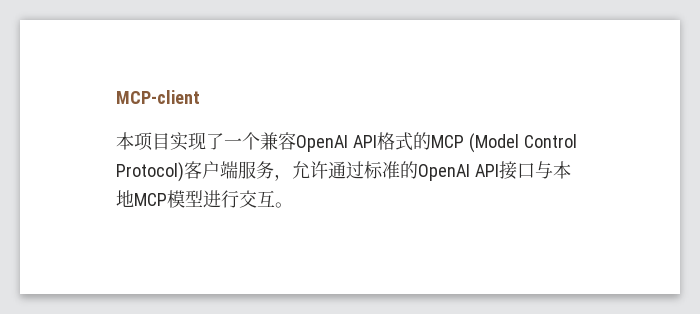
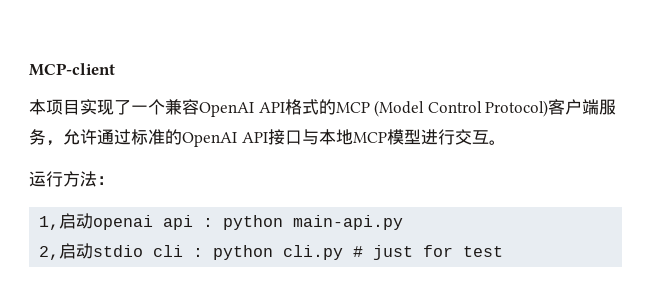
(293, 205) none -> [29,171,114,187] [39,213,404,230] [39,243,504,260] // 运行方法： // 1,启动openai api : python main-api.py // 2,启动stdio cli : python cli.py # just for test

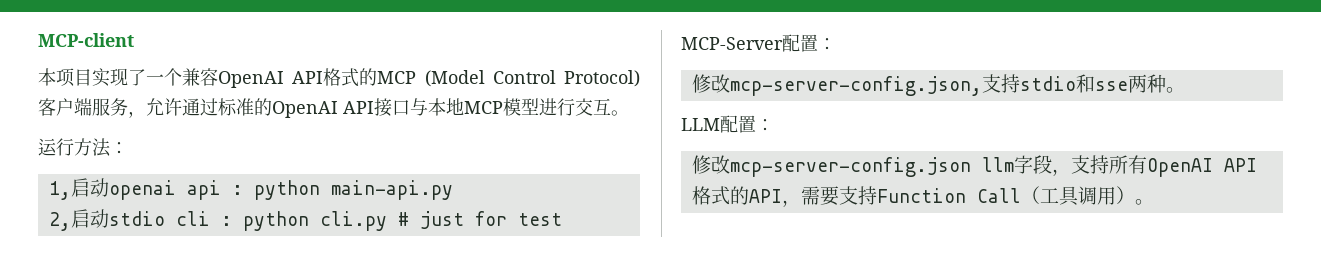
(504, 251) none -> [681,34,836,52] [691,74,1185,96] [681,115,774,133] [691,155,1257,177] [691,186,1154,207] // MCP-Server配置： // 修改mcp-server-config.json,支持stdio和sse两种。 // LLM配置： // 修改mcp-server-config.json llm字段，支持所有OpenAI API格式的API，需要支持Function Call（工具调用）。

